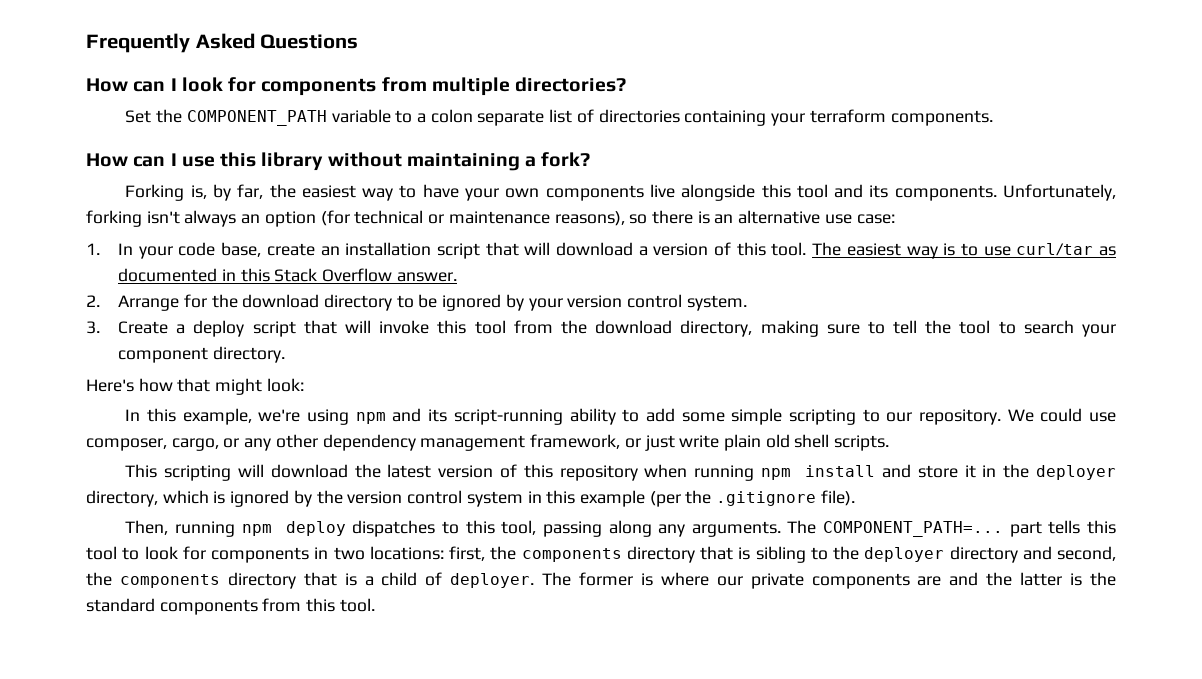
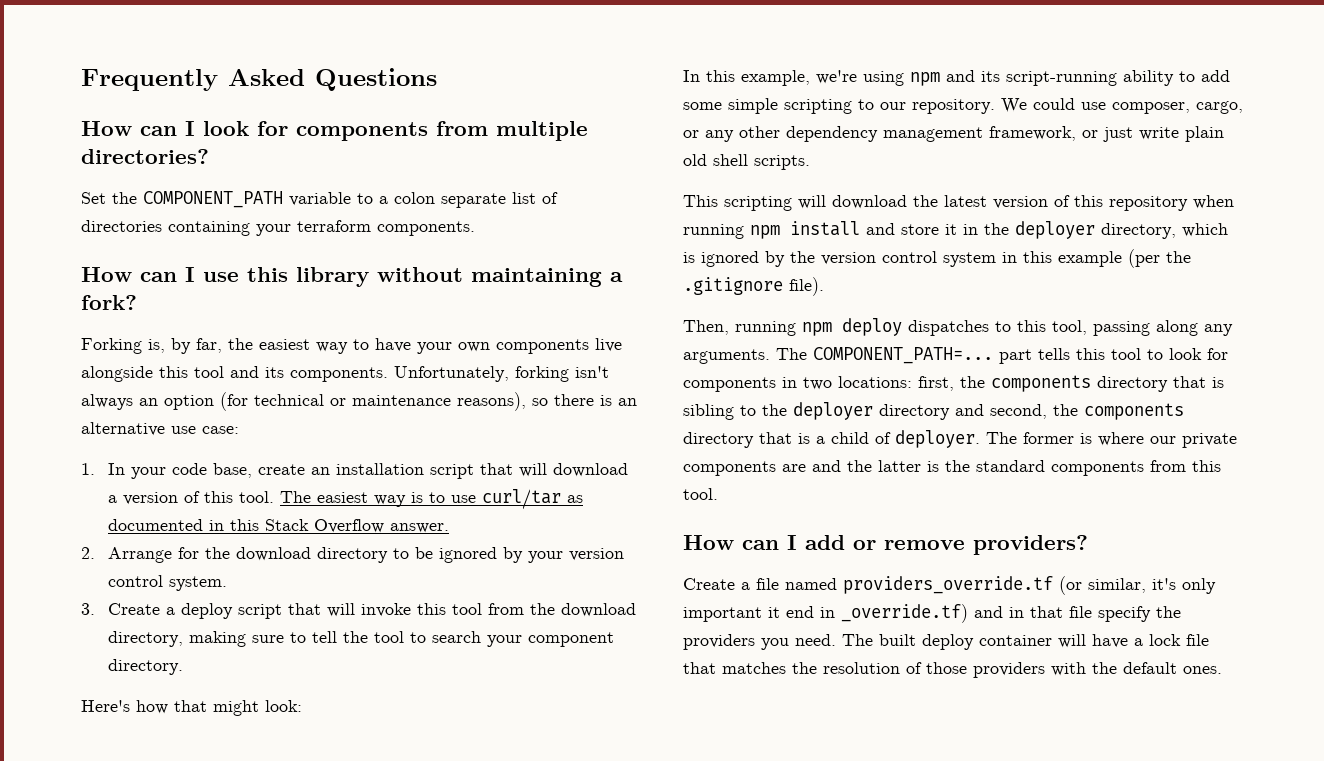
(375, 605) none -> [683,535,1088,555] [683,576,1216,595] [683,604,1181,623] [683,634,1209,650] [683,662,1222,678] // How can I add or remove providers? // Create a file named providers_override.tf (or similar, it's only important it end in _override.tf) and in that file specify the providers you need. The built deploy container will have a lock file that matches the resolution of those providers with the default ones.

